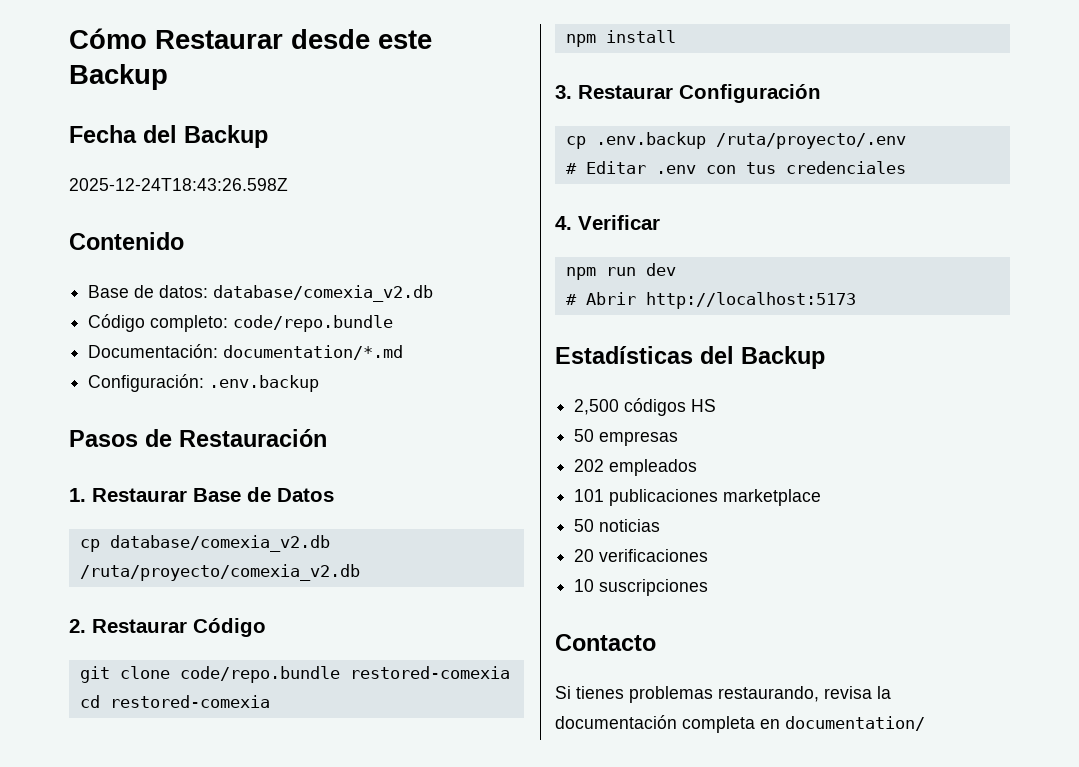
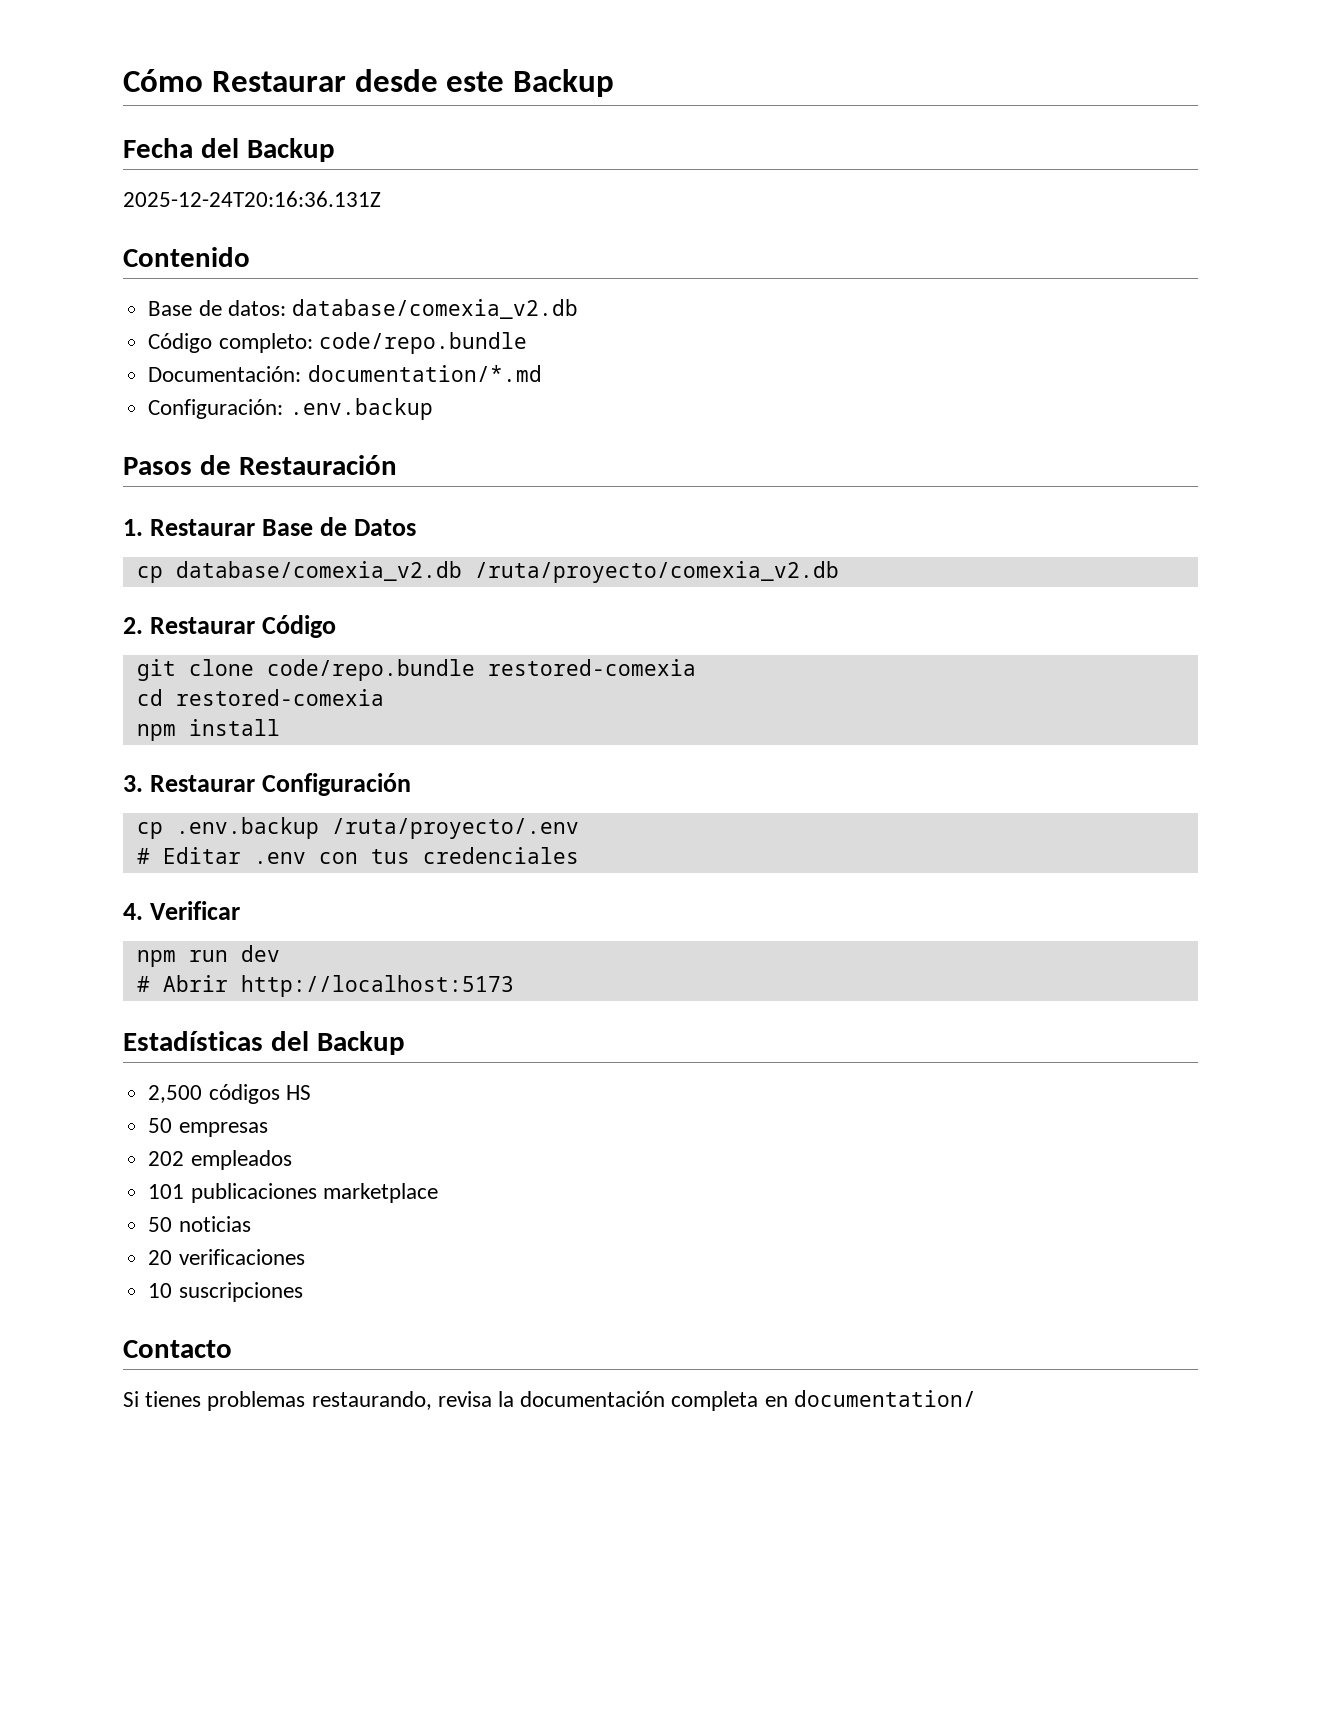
[69,178,288,191] 2025-12-24T18:43:26.598Z -> [123,191,381,207] 2025-12-24T20:16:36.131Z

